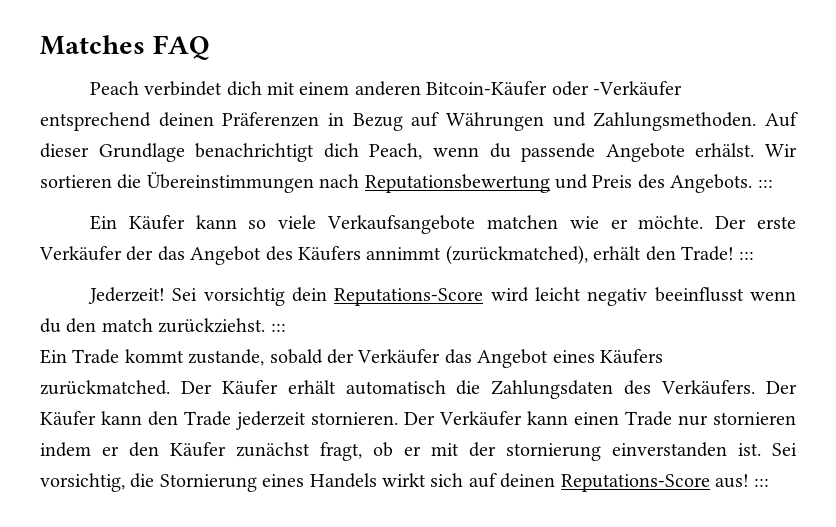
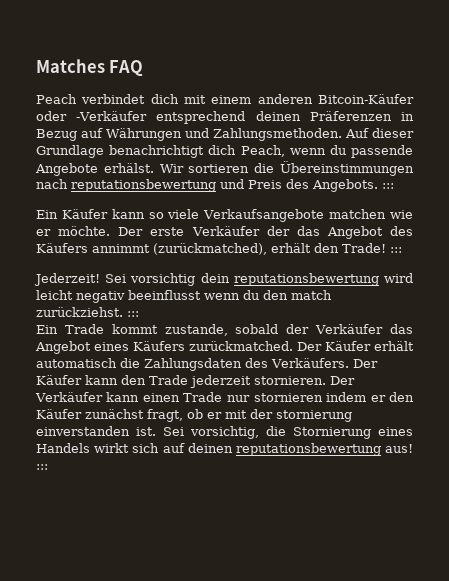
[364,174,550,193] Reputationsbewertung -> [71,179,216,192] reputationsbewertung
[334,288,484,306] Reputations-Score -> [233,273,379,286] reputationsbewertung
[560,474,710,492] Reputations-Score -> [235,443,381,456] reputationsbewertung

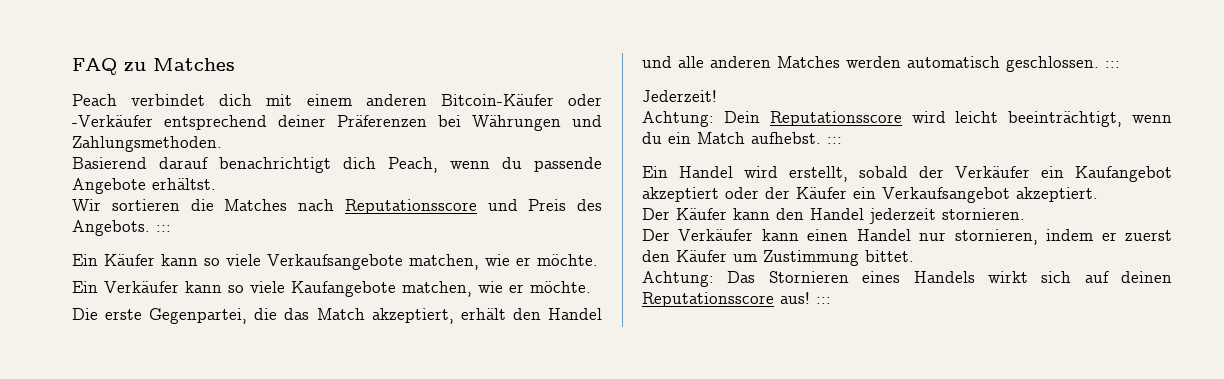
[36,59,144,76] Matches FAQ -> [72,58,235,75] FAQ zu Matches
[255,111,414,121] [36,128,104,141] deinen Präferenzen in Bezug auf -> [278,115,461,127] deiner Präferenzen bei
[344,128,414,138] [36,145,104,158] Auf dieser Grundlage -> [72,157,208,169] // Basierend darauf
[103,163,154,173] erhälst. -> [152,178,216,190] erhältst. //
[280,161,414,176] [36,179,216,192] Übereinstimmungen nach reputationsbewertung -> [224,199,477,214] Matches nach Reputationsscore
[329,209,413,219] [36,226,413,239] [36,243,402,255] [34,273,413,286] [36,290,332,303] [36,307,139,317] [36,324,413,336] [35,341,414,354] [36,358,349,371] matchen wie er möchte. Der erste Verkäufer der das Angebot des Käufers annimmt (zurückmatched), erhält den Trade! ::: // Jederzeit! Sei vorsichtig dein reputationsbewertung wird leicht negativ beeinflusst wenn du den match zurückziehst. ::: // Ein Trade kommt zustande, sobald der Verkäufer das Angebot eines Käufers zurückmatched. Der Käufer erhält automatisch die Zahlungsdaten des Verkäufers. -> [409,254,598,270] [72,281,591,297] [72,308,602,324] [642,56,1120,72] [642,90,717,102] [642,111,1172,127] [642,132,842,144] [642,166,1172,182] [642,187,1098,203] matchen, wie er möchte. // Ein Verkäufer kann so viele Kaufangebote matchen, wie er möchte. // Die erste Gegenpartei, die das Match akzeptiert, erhält den Handel und alle anderen Matches werden automatisch geschlossen. ::: // Jederzeit! // Achtung: Dein Reputationsscore wird leicht beeinträchtigt, wenn du ein Match aufhebst. ::: // Ein Handel wird erstellt, sobald der Verkäufer ein Kaufangebot akzeptiert oder der Käufer ein Verkaufsangebot akzeptiert. //
[149,375,188,385] Trade -> [810,208,864,220] Handel
(326, 380) none -> (1025, 214) //
[183,392,323,402] Trade nur stornieren -> [856,229,1038,245] Handel nur stornieren,
(386, 398) none -> [1125,230,1172,241] zuerst
[85,409,352,422] [36,426,371,439] zunächst fragt, ob er mit der stornierung einverstanden ist. Sei vorsichtig, die Stornierung -> [733,250,914,266] [642,271,849,287] um Zustimmung bittet. // Achtung: Das Stornieren
[235,443,381,456] reputationsbewertung -> [642,292,774,307] Reputationsscore

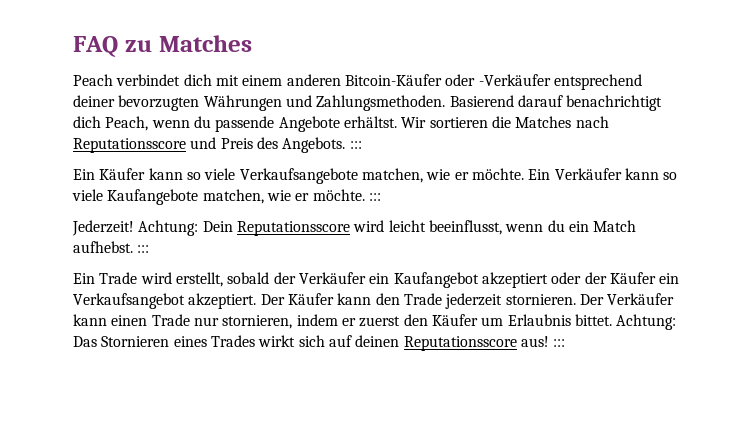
[337,115,461,127] Präferenzen bei -> [118,95,200,111] bevorzugten
(222, 144) // -> (446, 103) none
(216, 184) // -> (397, 122) none
(598, 260) // -> (524, 174) none
[72,308,602,324] [642,56,1099,72] // Die erste Gegenpartei, die das Match akzeptiert, erhält den Handel und alle anderen Matches werden automatisch geschlossen. -> (365, 195) none
(717, 96) // -> (134, 228) none
[1008,111,1123,127] beeinträchtigt, -> [428,220,502,235] beeinflusst,
[679,166,733,178] Handel -> [99,272,138,284] Trade
(1098, 194) // -> (257, 301) none
[810,208,864,220] Handel -> [403,293,442,305] Trade
(1025, 214) // -> (576, 299) none
[856,229,911,241] Handel -> [151,314,190,326] Trade
[763,250,859,266] Zustimmung -> [507,314,571,326] Erlaubnis
(914, 256) // -> (612, 320) none
[913,271,975,283] Handels -> [210,335,255,347] Trades

